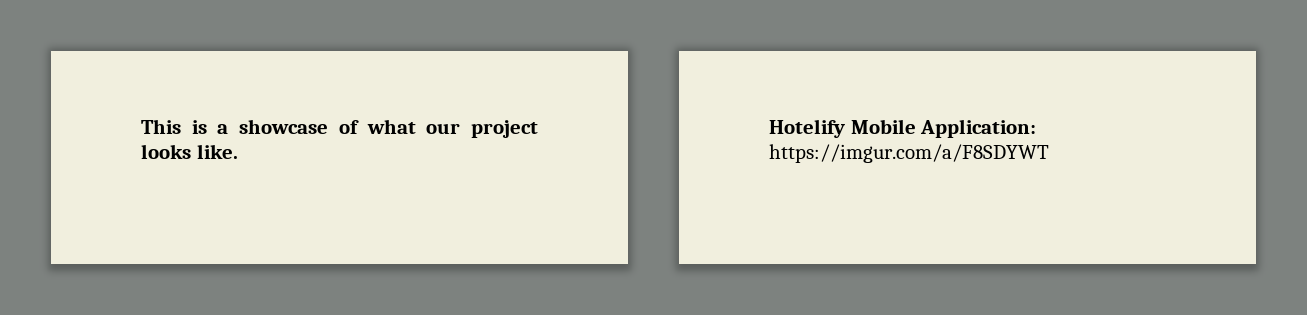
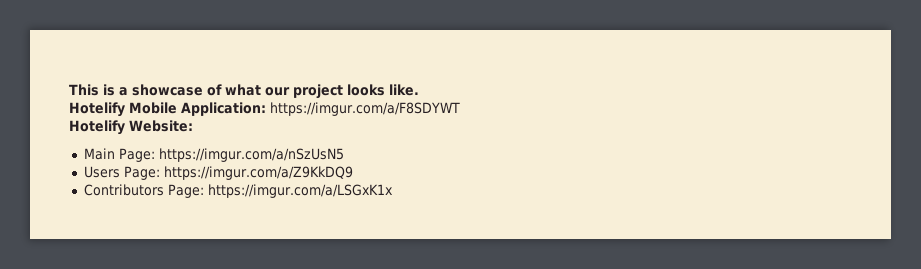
(1049, 153) none -> [69,120,193,135] [83,148,344,162] [83,166,353,180] [83,184,393,198] // Hotelify Website: // Main Page: https://imgur.com/a/nSzUsN5 // Users Page: https://imgur.com/a/Z9KkDQ9 // Contributors Page: https://imgur.com/a/LSGxK1x

